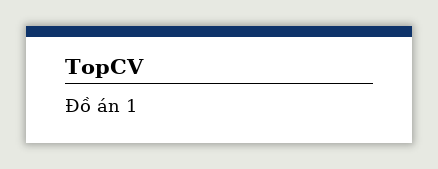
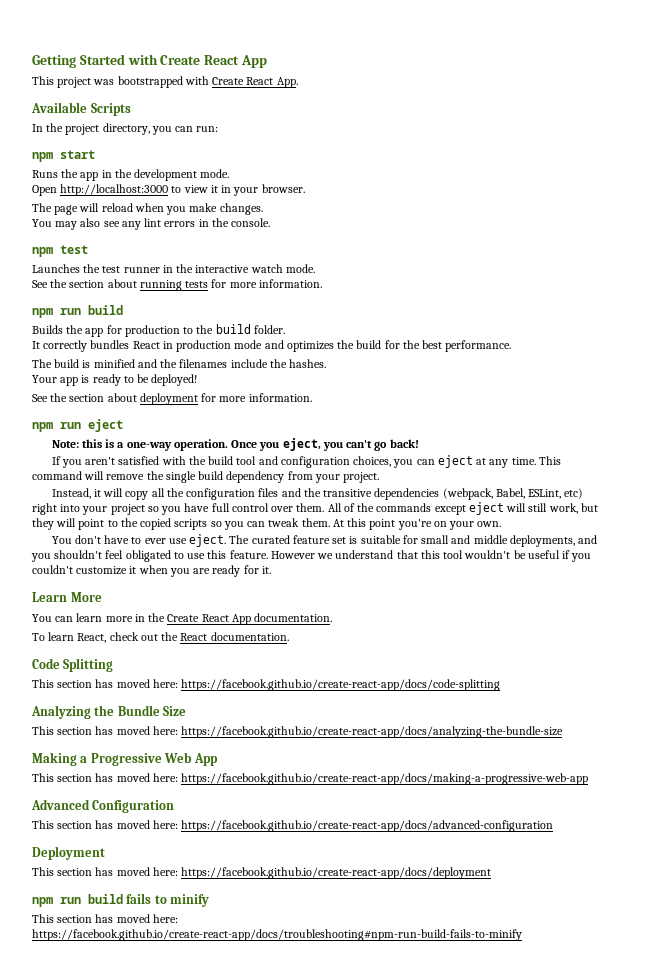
[65,59,144,78] [65,97,137,112] TopCV // Đồ án 1 -> [32,54,267,68] [32,76,298,88] [31,102,131,116] [32,123,219,135] [32,150,95,162] [32,169,230,181] [32,184,305,196] [32,203,263,215] [32,218,271,230] [32,245,88,257] [32,264,315,273] [32,279,322,291] [32,305,123,318] [32,324,285,337] [32,340,512,352] [32,359,327,368] [32,374,198,386] [32,393,312,405] [32,419,123,432] [51,438,419,451] [51,455,561,468] [32,471,380,483] [51,488,584,500] [32,502,598,515] [32,518,502,530] [51,534,598,547] [31,550,592,562] [32,565,271,577] [32,592,102,602] [32,613,333,625] [32,632,289,643] [32,658,114,672] [32,679,501,691] [31,705,187,719] [32,726,564,738] [32,752,218,766] [32,773,589,785] [31,799,175,813] [32,820,554,832] [32,846,105,860] [32,867,492,879] [32,893,210,907] [32,914,178,923] [32,929,522,941] Getting Started with Create React App // This project was bootstrapped with Create React App. // Available Scripts // In the project directory, you can run: // npm start // Runs the app in the development mode. // Open http://localhost:3000 to view it in your browser. // The page will reload when you make changes. // You may also see any lint errors in the console. // npm test // Launches the test runner in the interactive watch mode. // See the section about running tests for more information. // npm run build // Builds the app for production to the build folder. // It correctly bundles React in production mode and optimizes the build for the best performance. // The build is minified and the filenames include the hashes. // Your app is ready to be deployed! // See the section about deployment for more information. // npm run eject // Note: this is a one-way operation. Once you eject, you can't go back! // If you aren't satisfied with the build tool and configuration choices, you can eject at any time. This command will remove the single build dependency from your project. // Instead, it will copy all the configuration files and the transitive dependencies (webpack, Babel, ESLint, etc) right into your project so you have full control over them. All of the commands except eject will still work, but they will point to the copied scripts so you can tweak them. At this point you're on your own. // You don't have to ever use eject. The curated feature set is suitable for small and middle deployments, and you shouldn't feel obligated to use this feature. However we understand that this tool wouldn't be useful if you couldn't customize it when you are ready for it. // Learn More // You can learn more in the Create React App documentation. // To learn React, check out the React documentation. // Code Splitting // This section has moved here: https://facebook.github.io/create-react-app/docs/code-splitting // Analyzing the Bundle Size // This section has moved here: https://facebook.github.io/create-react-app/docs/analyzing-the-bundle-size // Making a Progressive Web App // This section has moved here: https://facebook.github.io/create-react-app/docs/making-a-progressive-web-app // Advanced Configuration // This section has moved here: https://facebook.github.io/create-react-app/docs/advanced-configuration // Deployment // This section has moved here: https://facebook.github.io/create-react-app/docs/deployment // npm run build fails to minify // This section has moved here: https://facebook.github.io/create-react-app/docs/troubleshooting#npm-run-build-fails-to-minify

